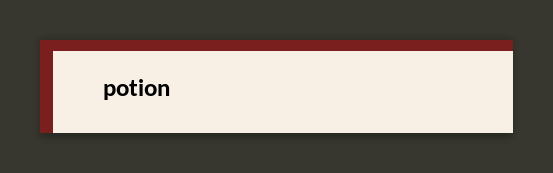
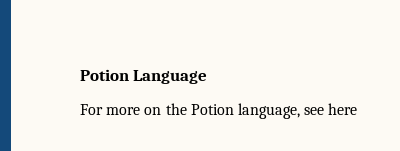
[103,79,170,100] potion -> [80,69,208,84] [80,103,358,119] Potion Language // For more on the Potion language, see here

